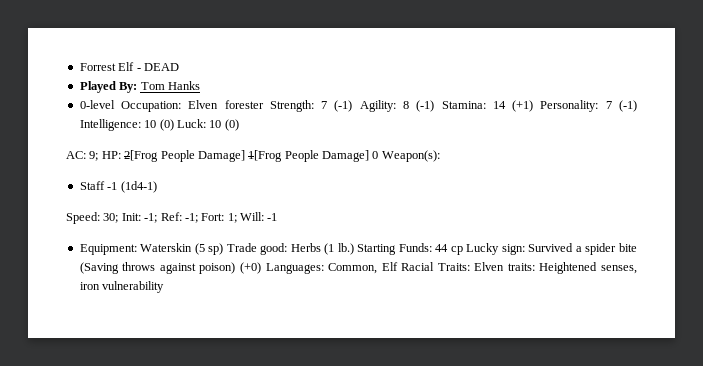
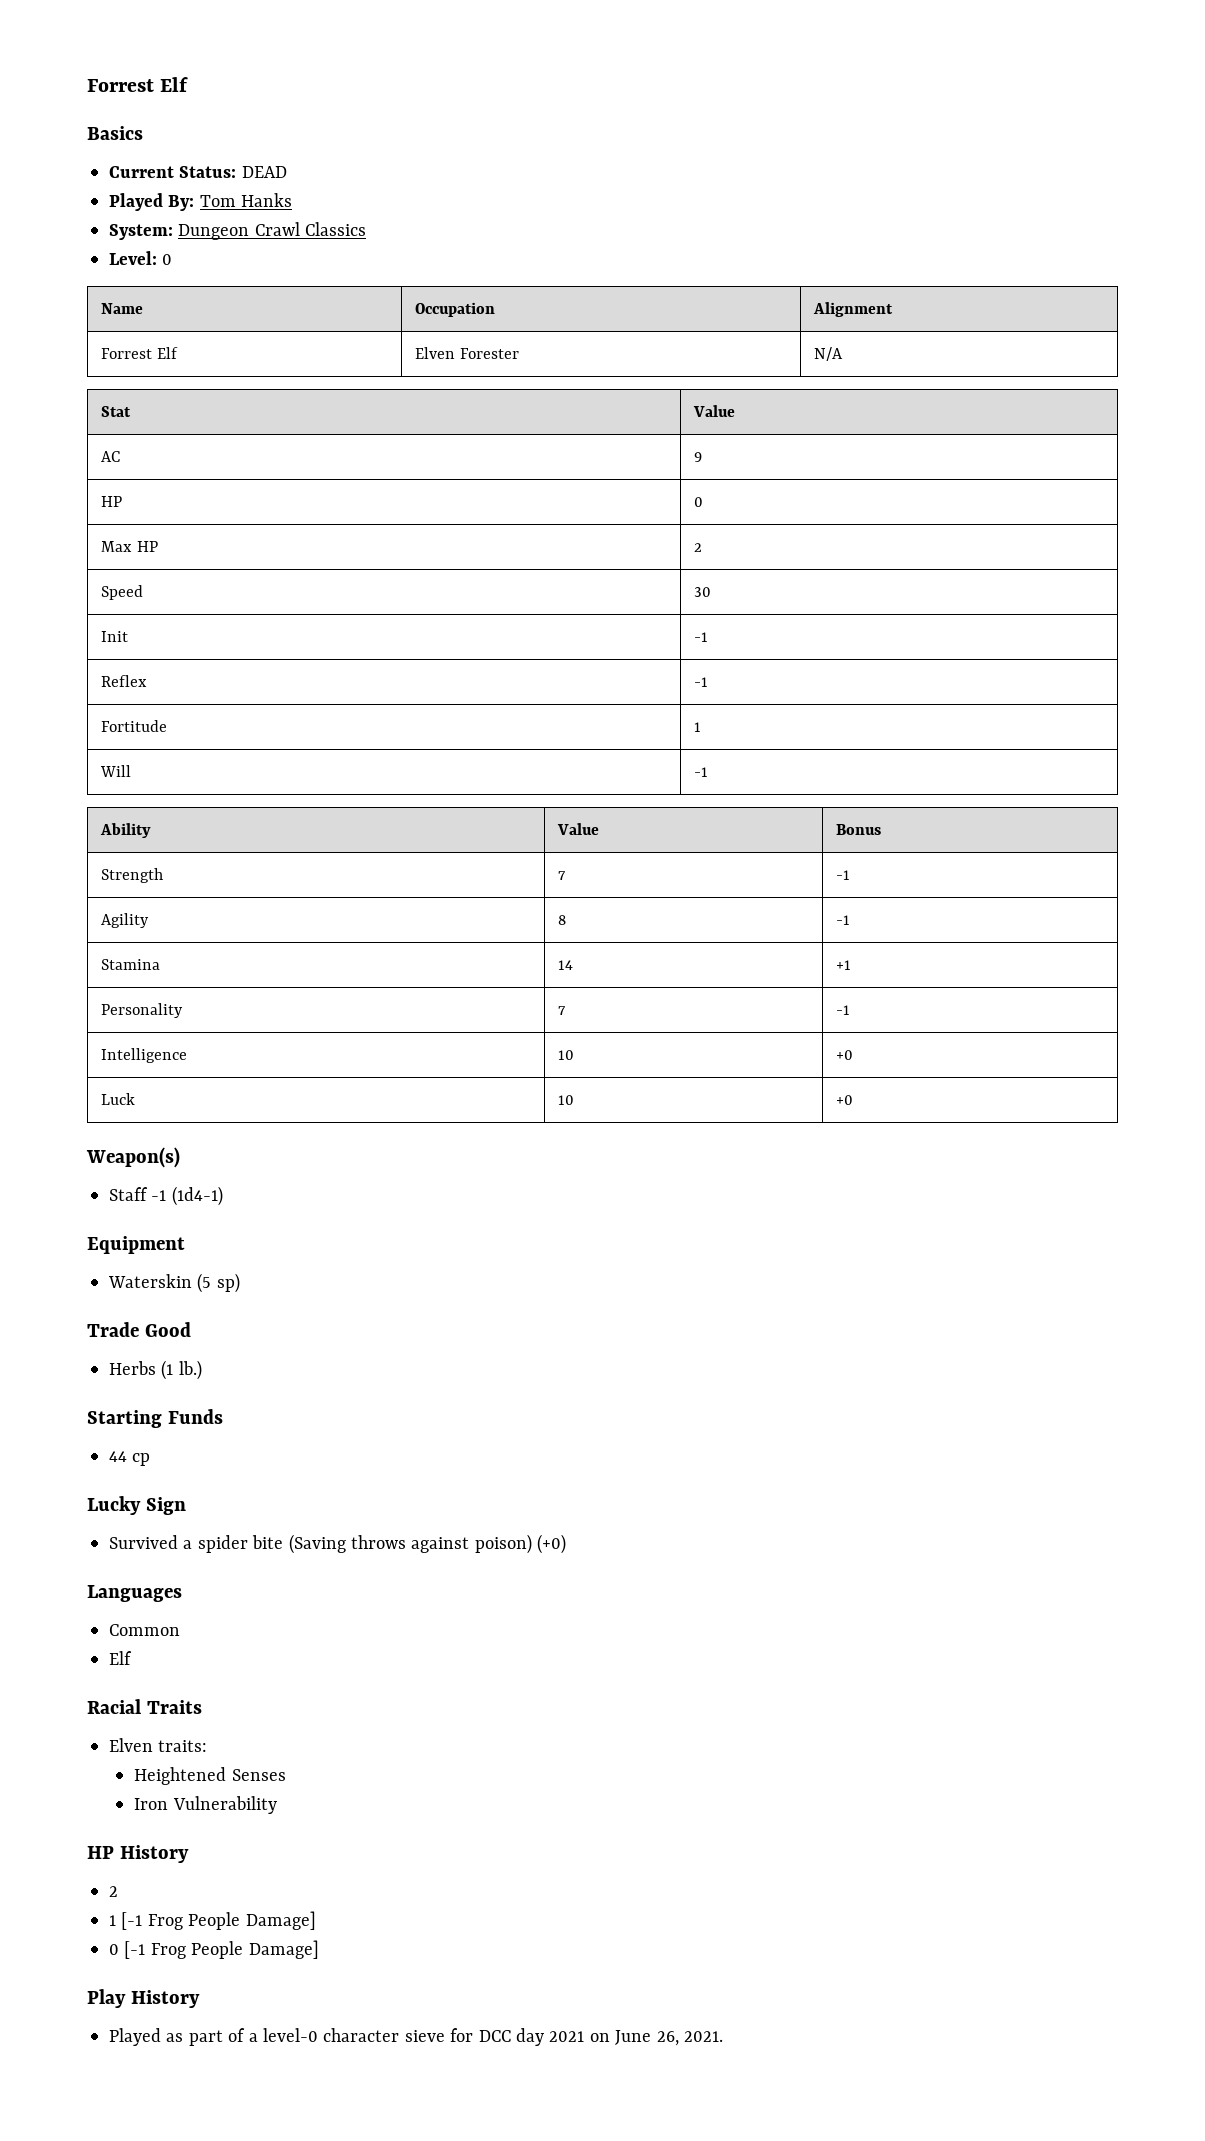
[79,62,141,71] Forrest Elf - -> [87,77,189,92] [87,126,143,140] [109,166,237,178] Forrest Elf // Basics // Current Status:
[79,100,396,112] 0-level Occupation: Elven forester Strength: 7 (-1) Agility: -> [109,222,367,240] [109,251,173,265] [100,303,143,314] [414,302,495,317] [812,302,893,317] [100,347,178,359] [414,347,519,359] [813,347,843,361] [100,406,131,417] [692,405,735,417] [100,451,120,462] [693,452,702,462] [100,496,122,507] [693,497,703,507] [100,541,158,552] [693,543,702,552] [100,585,143,600] [693,587,711,597] [100,631,128,642] [693,632,708,642] [100,675,147,687] [693,677,708,687] [100,720,167,732] [693,722,701,732] [99,765,131,777] [693,767,708,777] [99,823,151,838] [556,823,599,835] [835,824,881,835] [100,868,163,883] [557,871,566,880] [835,870,850,880] [100,913,149,928] System: Dungeon Crawl Classics // Level: 0 // Name | Occupation | Alignment // Forrest Elf | Elven Forester | N/A // Stat | Value // AC | 9 // HP | 0 // Max HP | 2 // Speed | 30 // Init | -1 // Reflex | -1 // Fortitude | 1 // Will | -1 // Ability | Value | Bonus // Strength | 7 | -1 // Agility |
[416,100,486,112] (-1) Stamina: -> [835,915,850,925] [100,959,160,970] | -1 // Stamina |
[512,100,638,112] [79,119,239,131] [66,150,440,162] [79,181,157,193] [66,212,278,224] [79,244,137,255] (+1) Personality: 7 (-1) Intelligence: 10 (0) Luck: 10 (0) // AC: 9; HP: 2[Frog People Damage] 1[Frog People Damage] 0 Weapon(s): // Staff -1 (1d4-1) // Speed: 30; Init: -1; Ref: -1; Fort: 1; Will: -1 // Equipment: -> [835,960,851,970] [100,1003,183,1018] [557,1006,566,1015] [835,1005,850,1015] [100,1048,187,1063] [557,1050,574,1060] [835,1050,853,1060] [100,1093,135,1105] [557,1095,574,1105] [835,1095,853,1105] [86,1147,180,1168] [109,1186,223,1206] [87,1236,185,1254] | +1 // Personality | 7 | -1 // Intelligence | 10 | +0 // Luck | 10 | +0 // Weapon(s) // Staff -1 (1d4-1) // Equipment //
[226,243,288,255] Trade good: -> [87,1322,191,1337] // Trade Good //
[357,243,432,255] Starting Funds: -> [87,1409,223,1428] // Starting Funds //
[466,243,525,255] Lucky sign: -> [87,1496,186,1515] // Lucky Sign //
[265,262,470,274] Languages: Common, Elf Racial Traits: -> [87,1585,182,1602] [109,1624,180,1636] [109,1651,132,1665] [87,1699,202,1714] // Languages // Common // Elf // Racial Traits //
[539,262,638,274] [79,281,165,293] Heightened senses, iron vulnerability -> [134,1767,286,1785] [134,1796,277,1814] [87,1845,189,1863] [109,1886,118,1897] [109,1911,316,1930] [109,1940,319,1959] [87,1989,200,2008] [109,2028,723,2046] // Heightened Senses // Iron Vulnerability // HP History // 2 // 1 [-1 Frog People Damage] // 0 [-1 Frog People Damage] // Play History // Played as part of a level-0 character sieve for DCC day 2021 on June 26, 2021.

